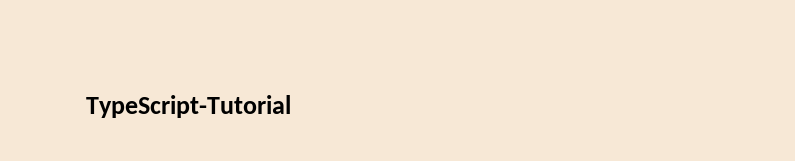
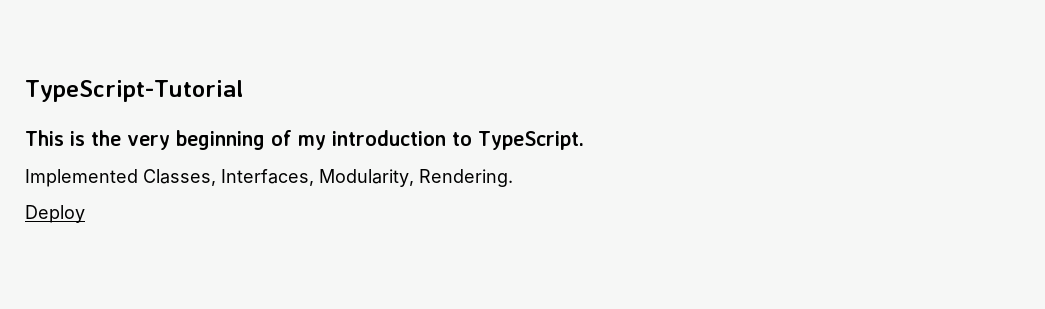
(291, 106) none -> [25,130,584,150] [25,169,513,187] [25,205,85,223] // This is the very beginning of my introduction to TypeScript. // Implemented Classes, Interfaces, Modularity, Rendering. // Deploy

